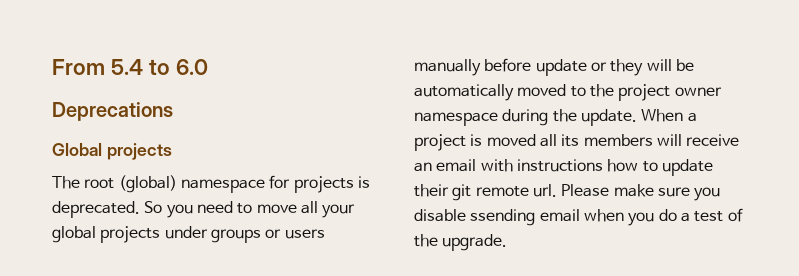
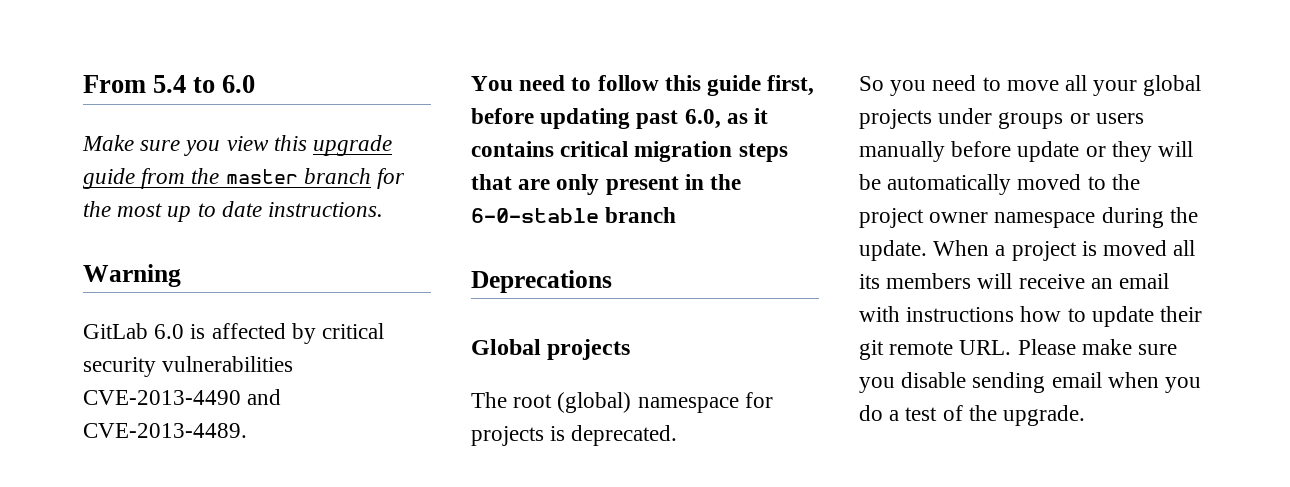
(208, 67) none -> [82,135,393,156] [83,168,406,189] [83,201,384,222] [83,264,181,287] [83,323,385,344] [83,356,294,377] [83,389,282,405] [83,423,247,438] [471,75,815,96] [471,108,769,129] [471,141,788,162] [471,174,742,195] [471,207,677,223] // Make sure you view this upgrade guide from the master branch for the most up to date instructions. // Warning // GitLab 6.0 is affected by critical security vulnerabilities CVE-2013-4490 and CVE-2013-4489. // You need to follow this guide first, before updating past 6.0, as it contains critical migration steps that are only present in the 6-0-stable branch
(140, 209) none -> (678, 435) //
[532,184,557,197] url. -> [959,340,1012,355] URL.
[470,209,536,226] ssending -> [972,372,1046,393] sending

